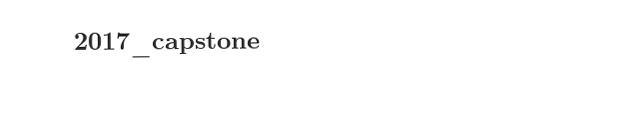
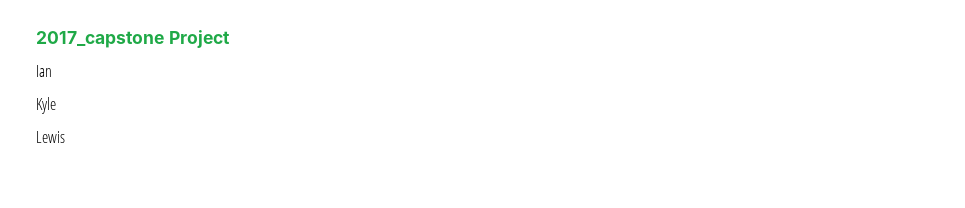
(260, 44) none -> [168,30,230,48] [36,65,52,77] [36,97,56,114] [36,131,65,143] Project // Ian // Kyle // Lewis

